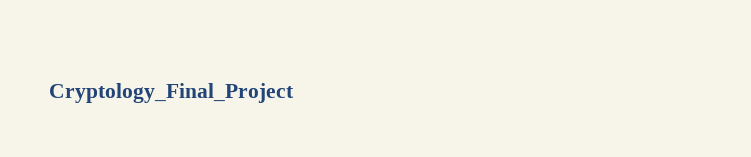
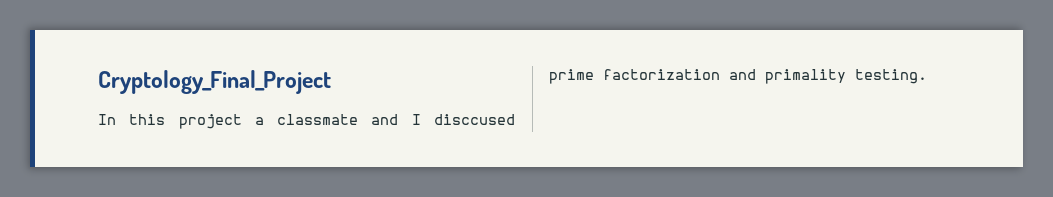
(294, 93) none -> [98,114,515,129] [549,69,927,84] // In this project a classmate and I disccused prime factorization and primality testing.

